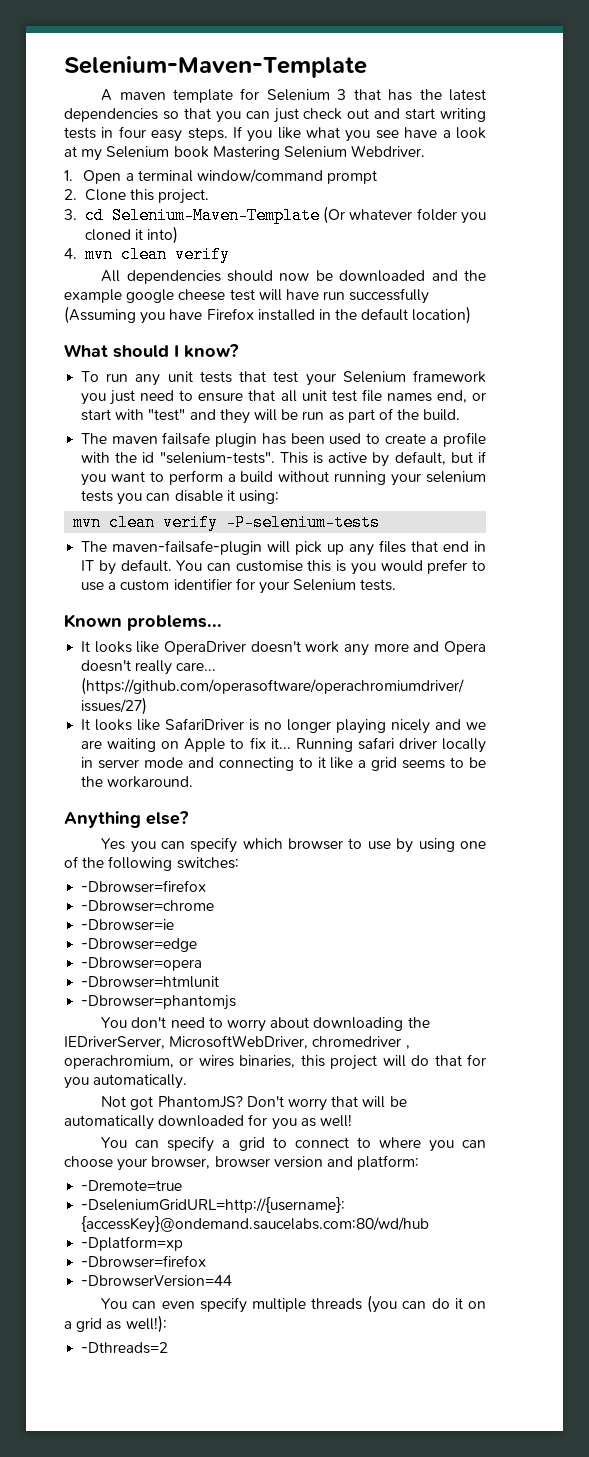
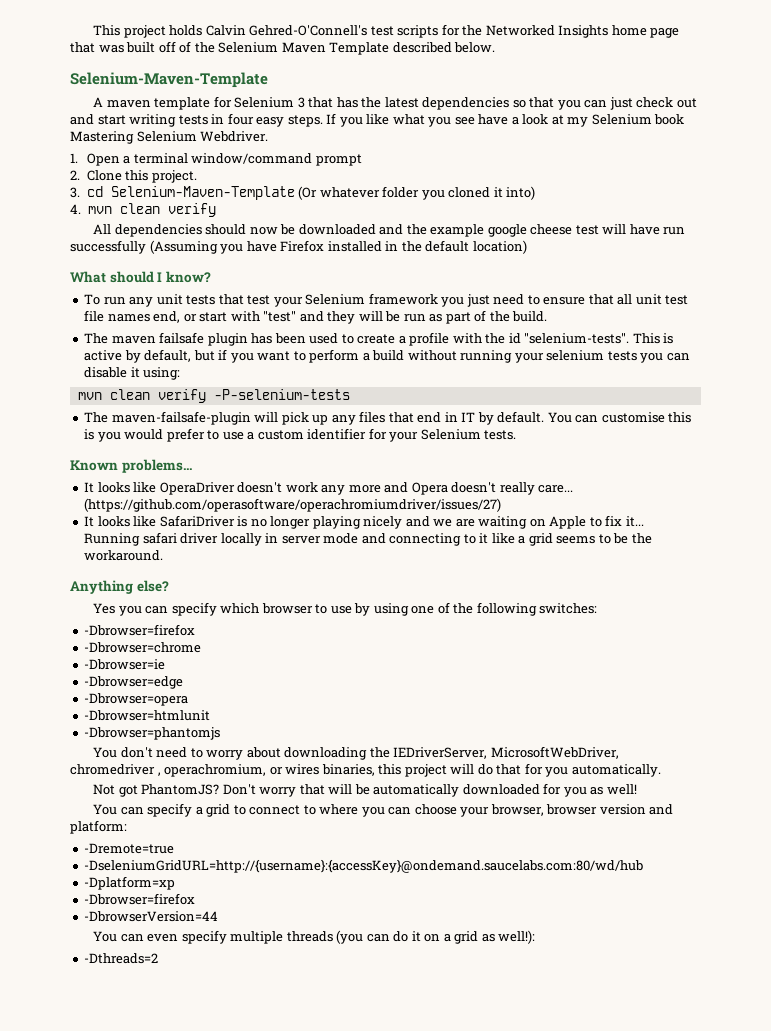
(64, 67) none -> [93,24,680,38] [70,41,496,55] This project holds Calvin Gehred-O'Connell's test scripts for the Networked Insights home page that was built off of the Selenium Maven Template described below. //

